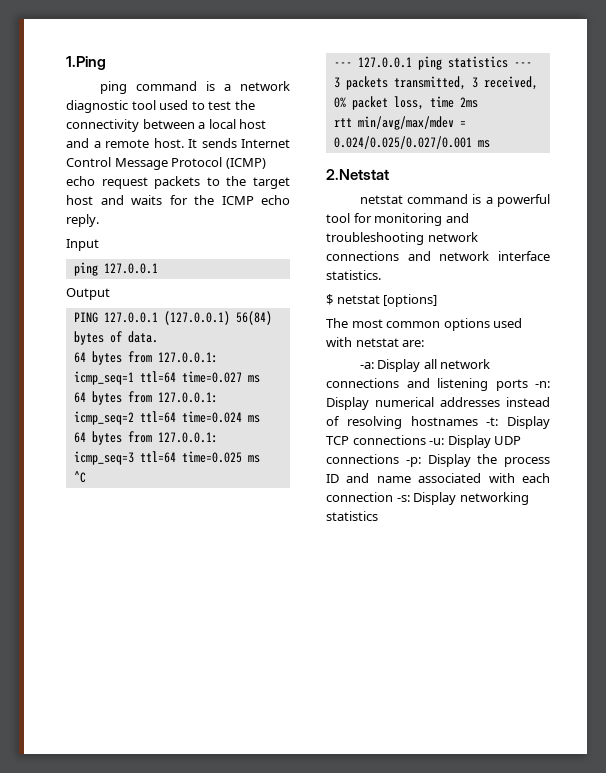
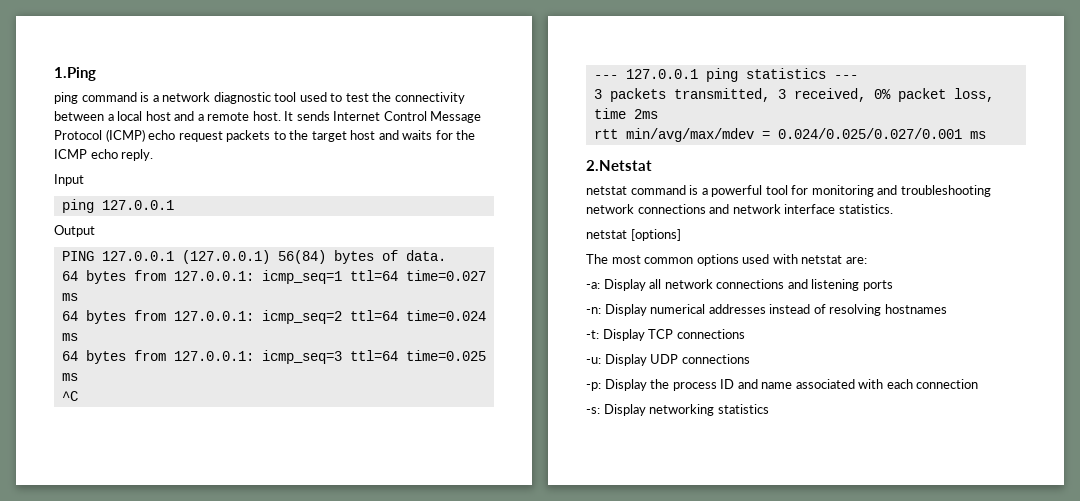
[326,294,333,305] $ -> (893, 209) none
(528, 385) none -> (893, 285) //
(478, 421) none -> (947, 309) //
(426, 440) none -> (745, 334) //
(399, 459) none -> (750, 359) //
(393, 497) none -> (979, 384) //

